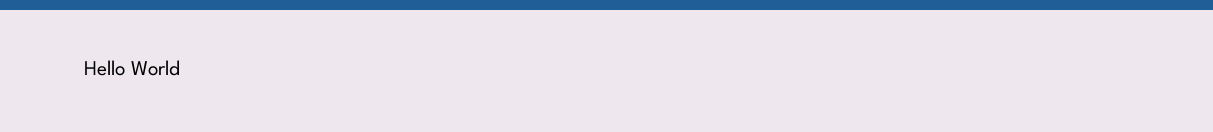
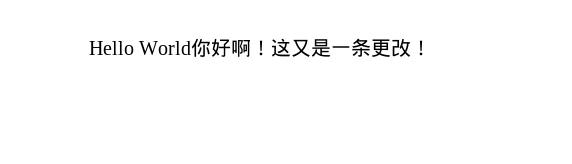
(180, 68) none -> [191,38,432,57] 你好啊！这又是一条更改！

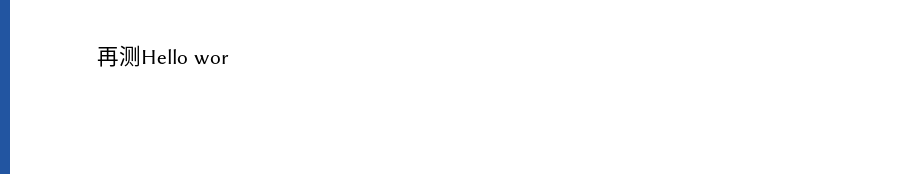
[89,38,432,57] Hello World你好啊！这又是一条更改！ -> [97,45,229,67] 再测Hello wor

